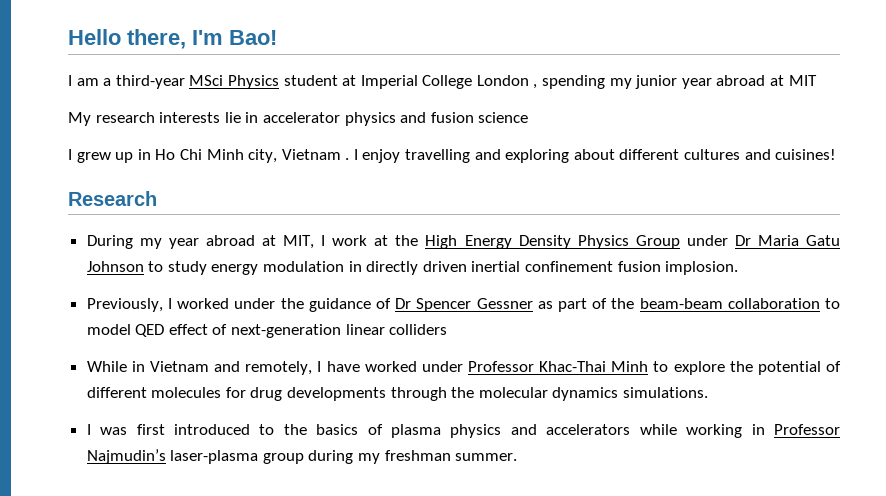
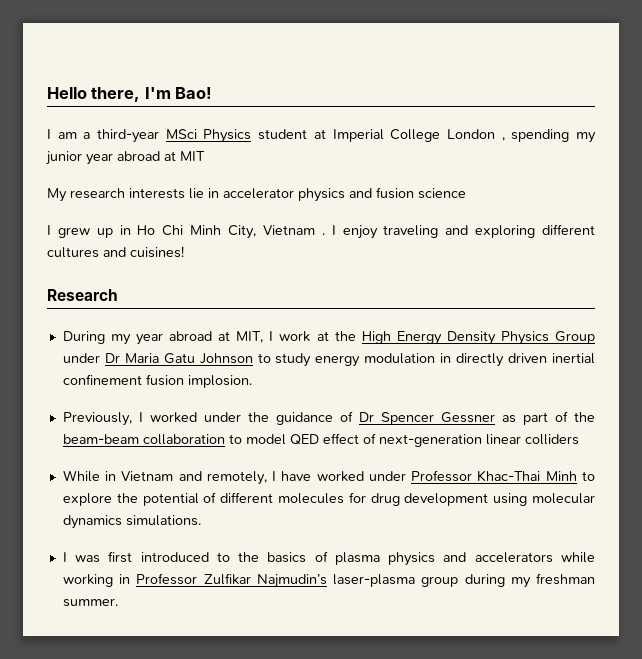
[248,149,278,163] city, -> [228,225,257,239] City,
[405,149,471,163] travelling -> [383,225,439,238] traveling
[573,149,615,160] about -> (536, 231) none
[287,387,475,401] developments through the -> [404,493,528,506] development using
(840, 429) none -> [203,573,251,585] Zulfikar

